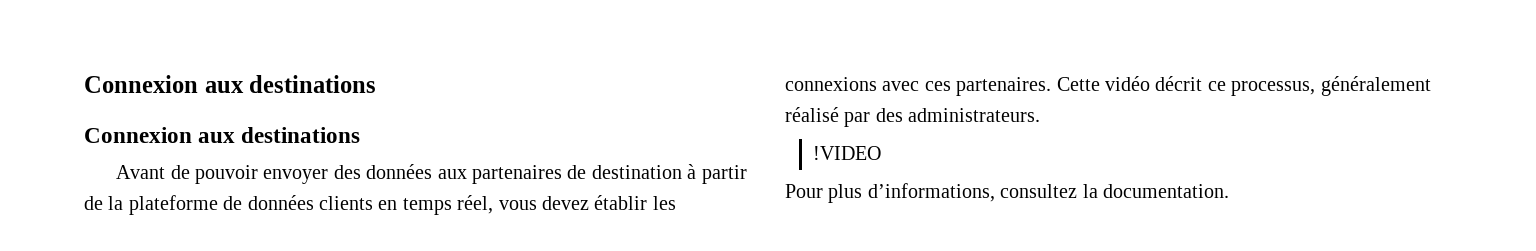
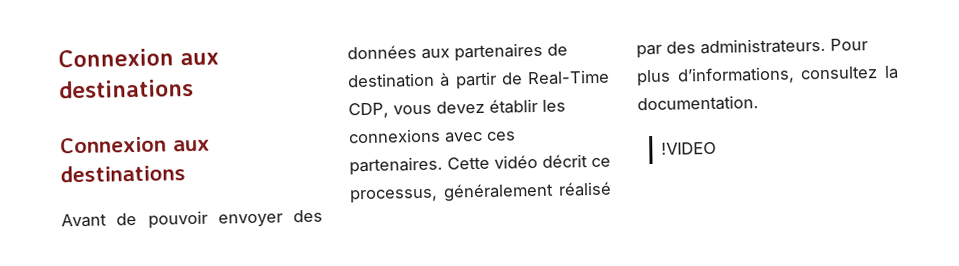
[108,195,494,215] la plateforme de données clients en temps réel, -> [527,69,610,86] [348,102,389,119] Real-Time CDP,
[813,146,882,160] // !VIDEO // -> (826, 46) none
(1229, 191) none -> [660,141,717,155] // !VIDEO

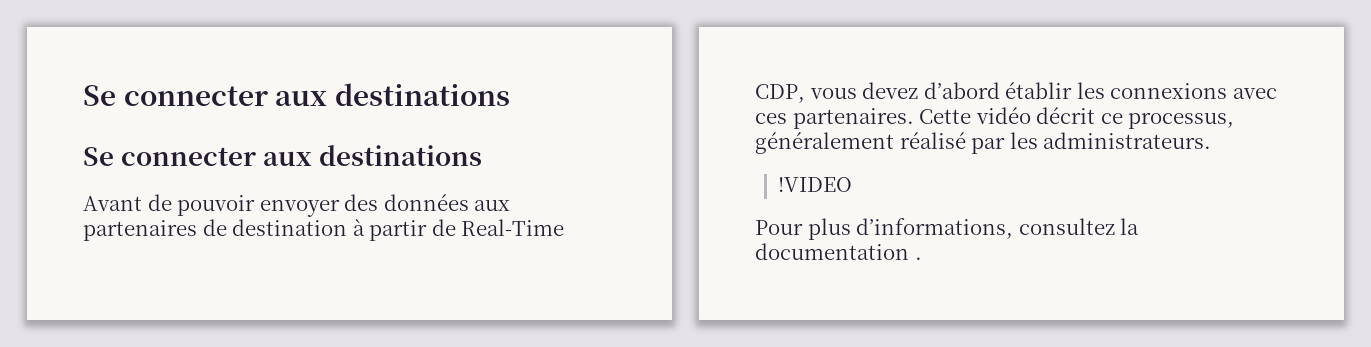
[58,48,219,68] [59,78,194,99] [60,136,167,154] Connexion aux destinations // Connexion -> [83,83,510,106] [83,147,257,166] Se connecter aux destinations // Se connecter
(485, 107) none -> [923,82,1000,99] d’abord
[666,41,696,54] des -> [1009,132,1038,149] les
(826, 46) none -> [778,177,853,192] // !VIDEO //
[637,95,759,112] [660,141,717,155] documentation. // !VIDEO -> [755,243,922,260] documentation .

